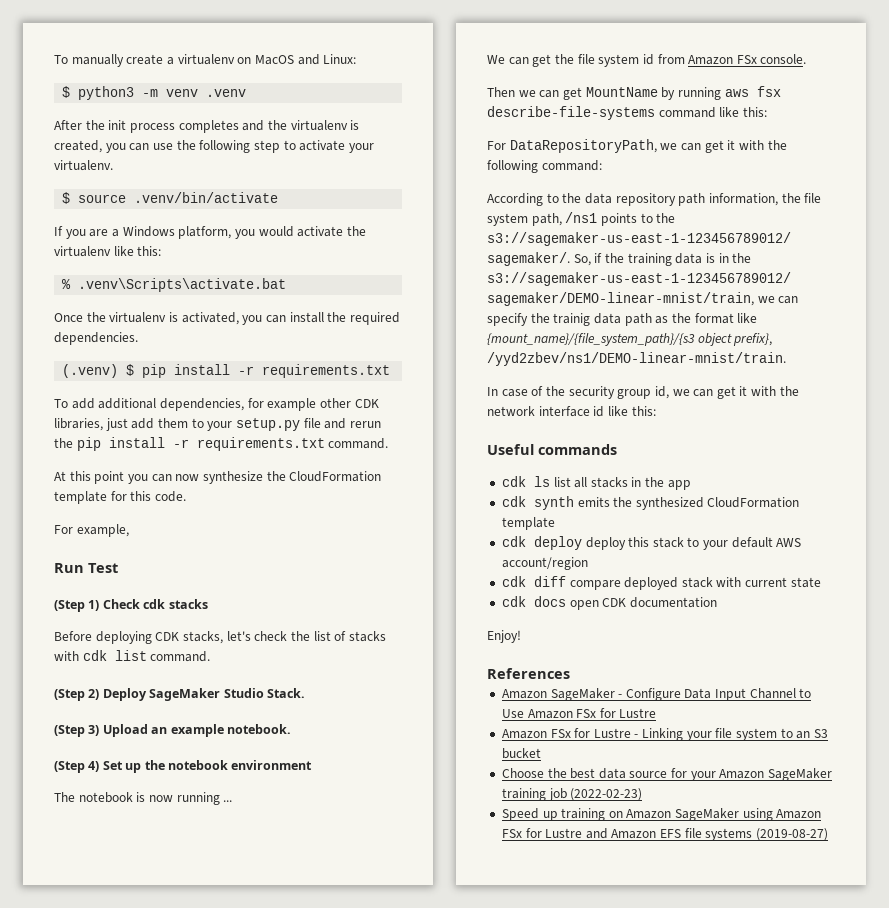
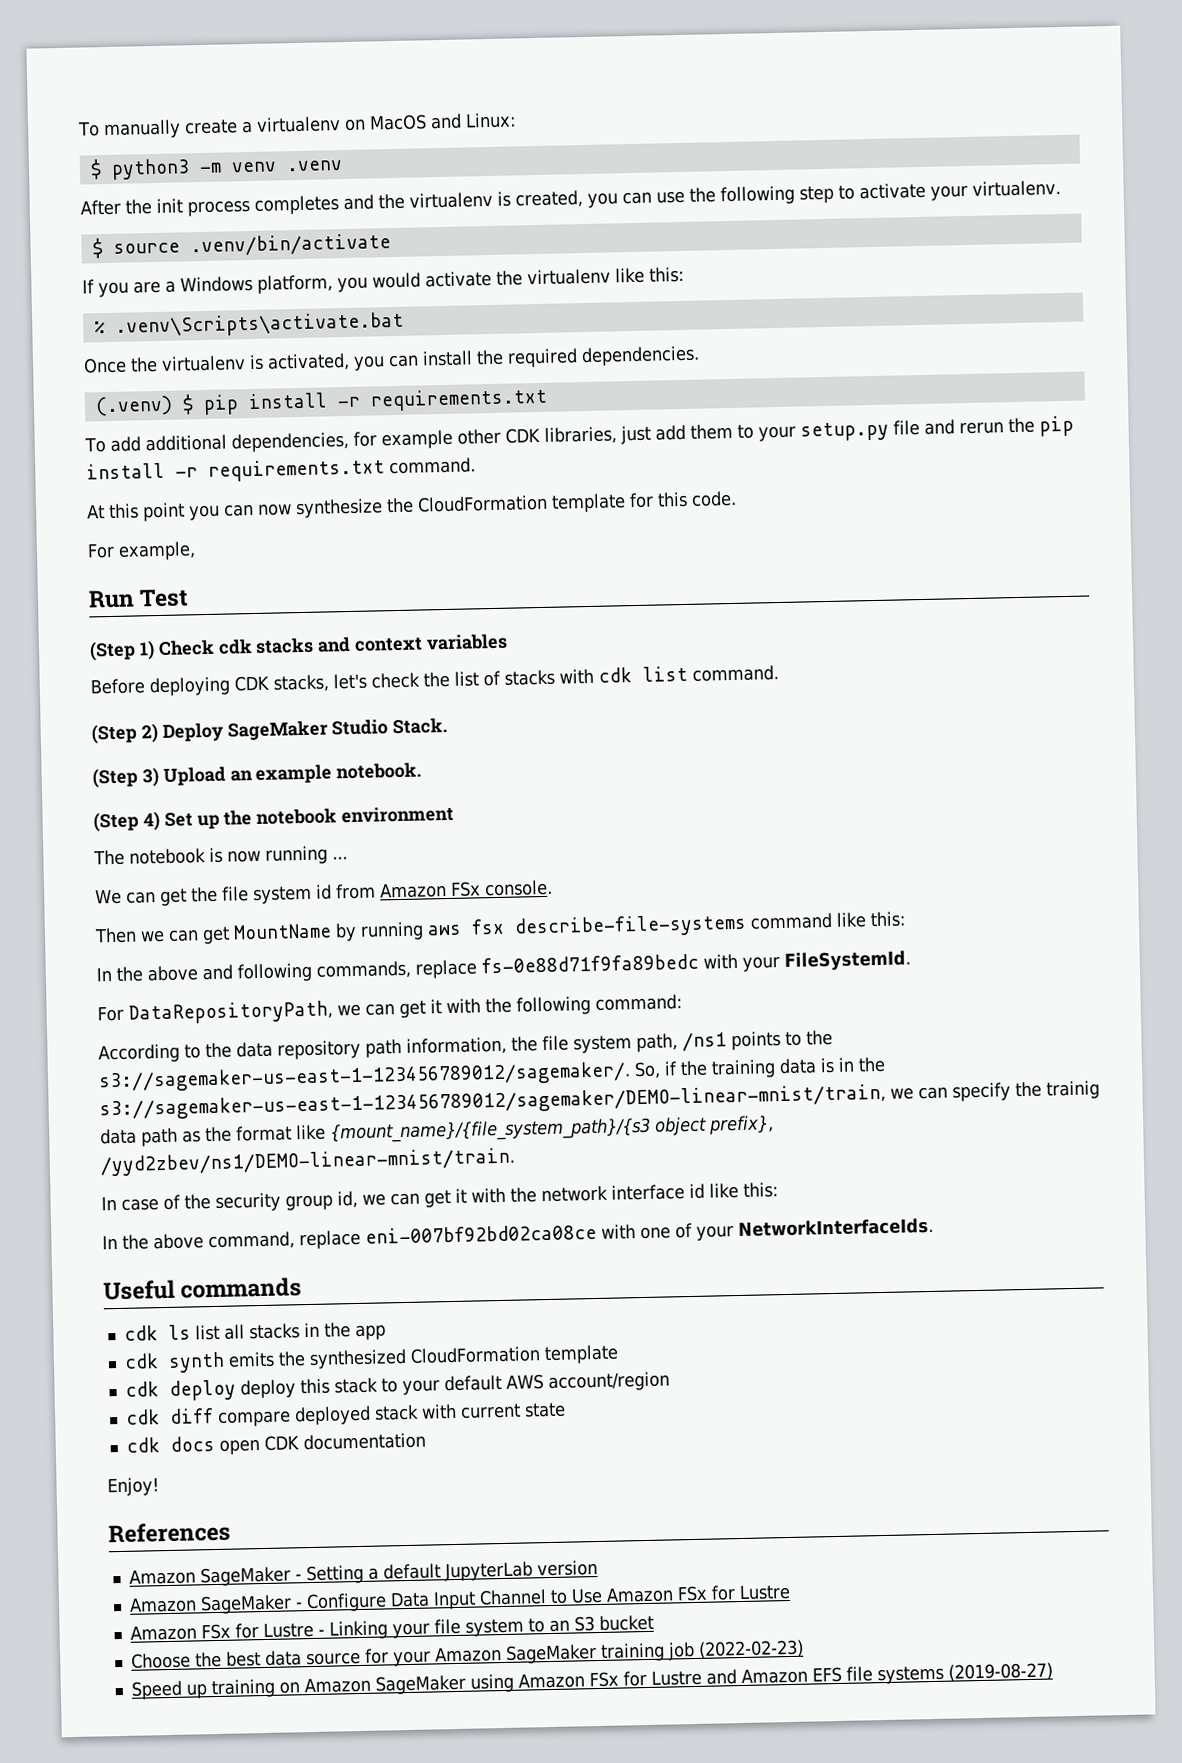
(208, 604) none -> [317,633,509,653] and context variables
(767, 112) none -> [96,950,911,983] // In the above and following commands, replace fs-0e88d71f9fa89bedc with your FileSystemId.
(656, 411) none -> [102,1217,934,1251] // In the above command, replace eni-007bf92bd02ca08ce with one of your NetworkInterfaceIds.
(570, 673) none -> [128,1560,598,1587] // Amazon SageMaker - Setting a default JupyterLab version

